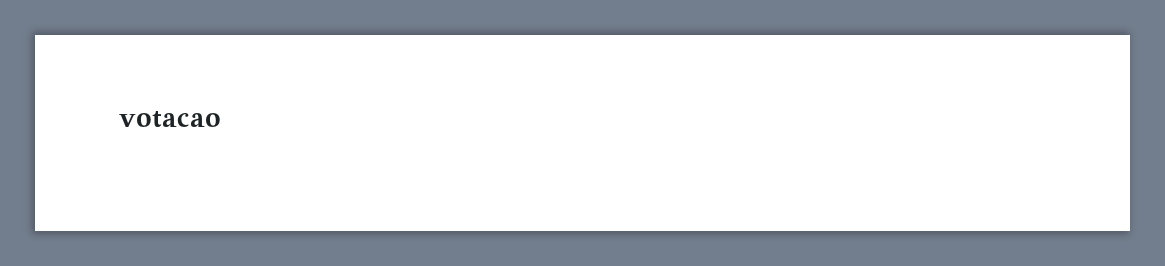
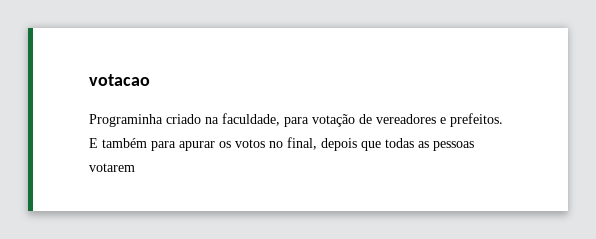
(221, 119) none -> [89,113,503,127] [89,137,474,151] [89,163,135,172] // Programinha criado na faculdade, para votação de vereadores e prefeitos. E também para apurar os votos no final, depois que todas as pessoas votarem

